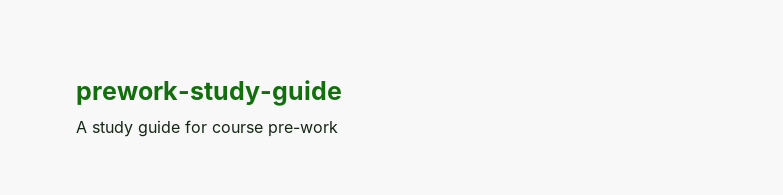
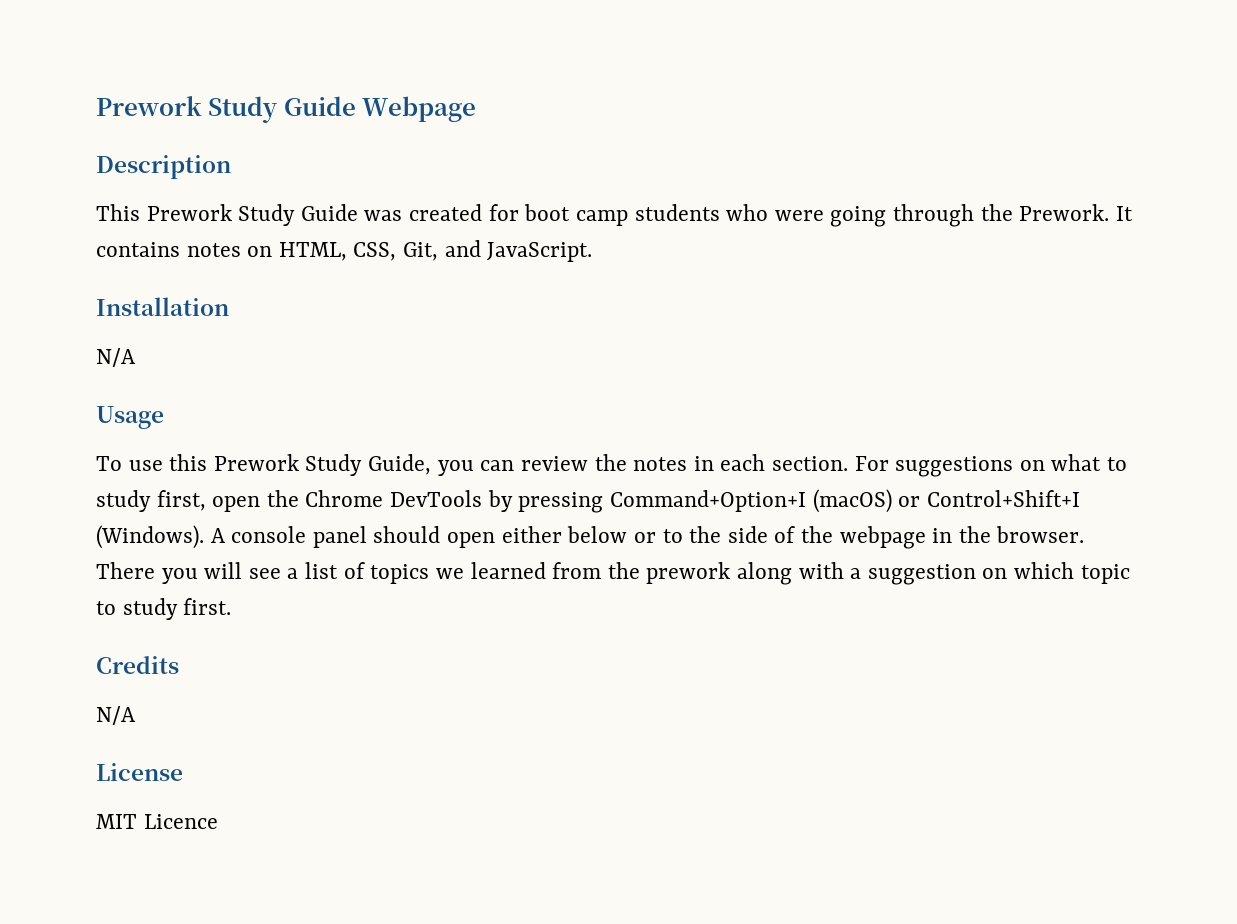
[76,80,342,106] [76,120,338,137] prework-study-guide // A study guide for course pre-work -> [96,96,477,123] [96,155,231,179] [96,204,1133,227] [96,240,593,262] [96,297,229,316] [96,348,136,367] [96,406,164,429] [96,454,1128,477] [96,489,1080,513] [96,525,1085,549] [96,562,1130,585] [96,598,232,620] [96,656,179,674] [96,706,136,725] [96,763,183,781] [96,814,218,829] Prework Study Guide Webpage // Description // This Prework Study Guide was created for boot camp students who were going through the Prework. It contains notes on HTML, CSS, Git, and JavaScript. // Installation // N/A // Usage // To use this Prework Study Guide, you can review the notes in each section. For suggestions on what to study first, open the Chrome DevTools by pressing Command+Option+I (macOS) or Control+Shift+I (Windows). A console panel should open either below or to the side of the webpage in the browser. There you will see a list of topics we learned from the prework along with a suggestion on which topic to study first. // Credits // N/A // License // MIT Licence

